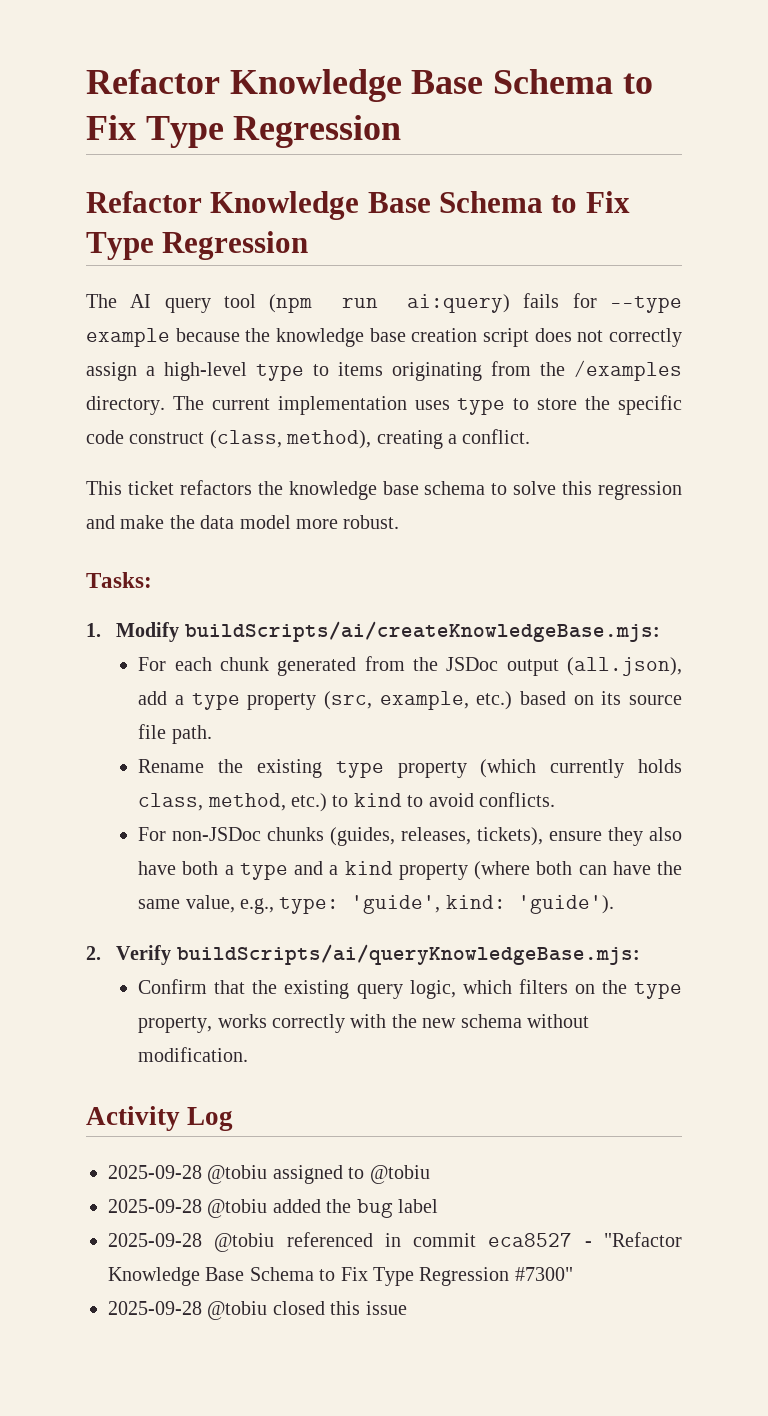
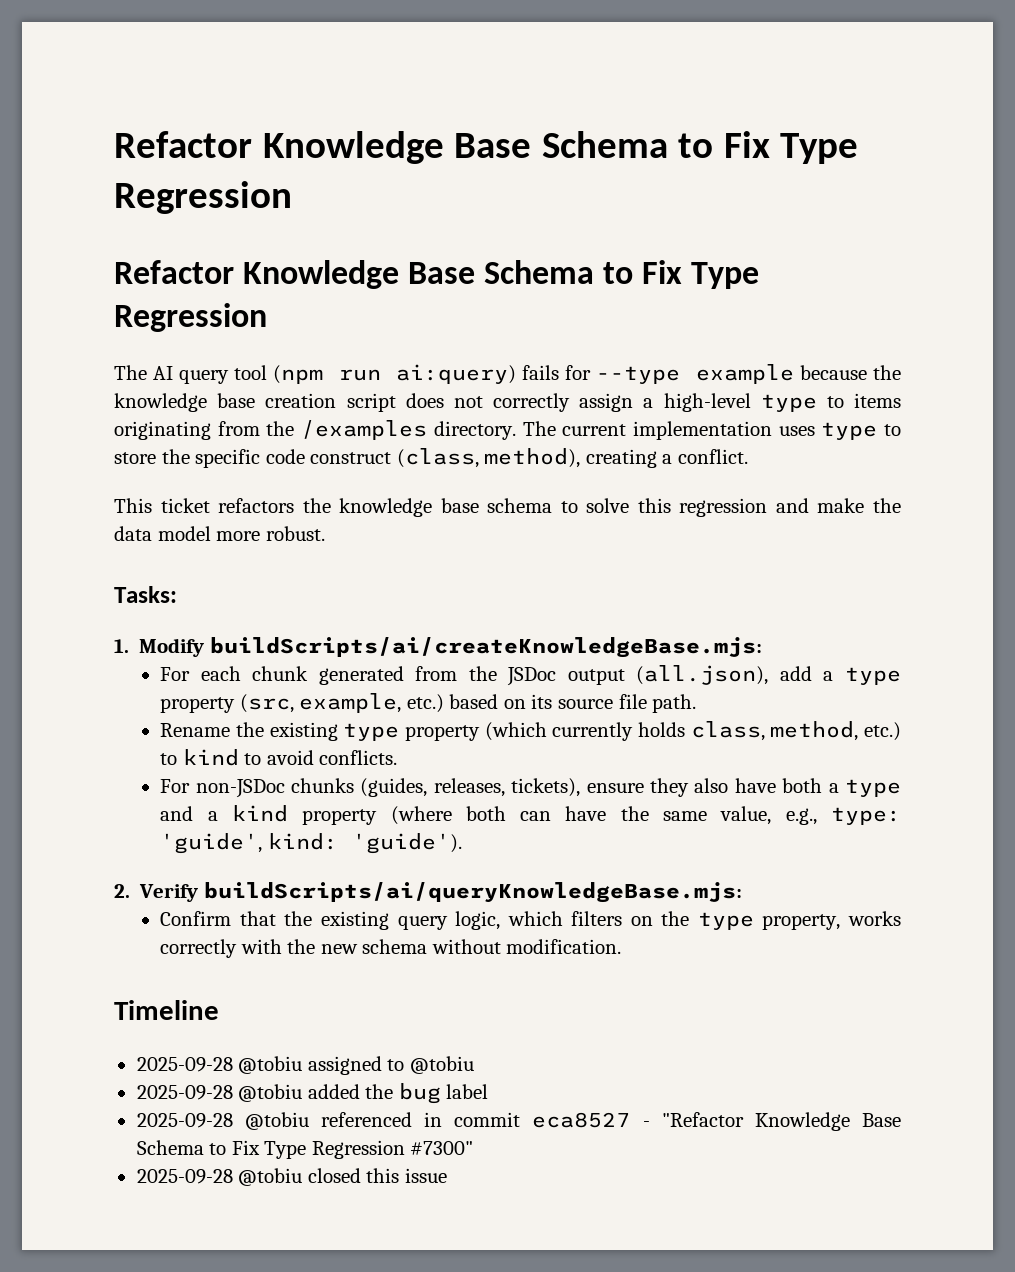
[86,1106,234,1131] Activity Log -> [114,1000,219,1020] Timeline

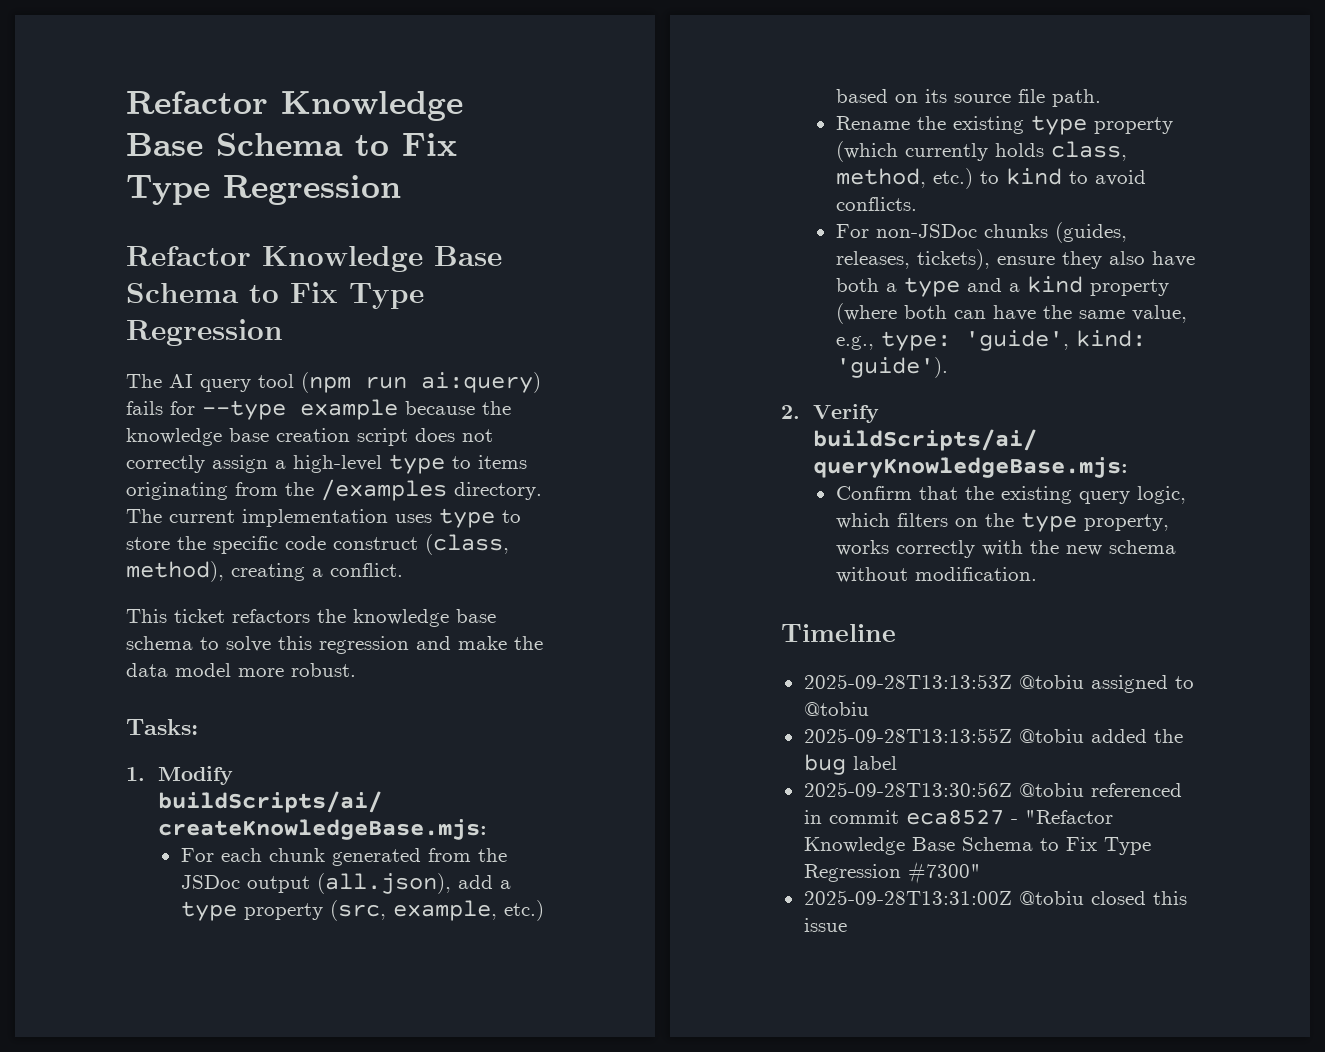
[136,1057,233,1072] 2025-09-28 -> [803,674,1012,689] 2025-09-28T13:13:53Z
[136,1085,233,1100] 2025-09-28 -> [803,728,1012,743] 2025-09-28T13:13:55Z
[136,1113,233,1128] 2025-09-28 -> [803,782,1012,797] 2025-09-28T13:30:56Z
[136,1169,233,1184] 2025-09-28 -> [803,890,1012,905] 2025-09-28T13:31:00Z

